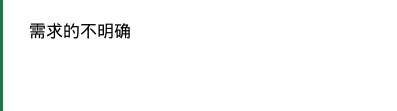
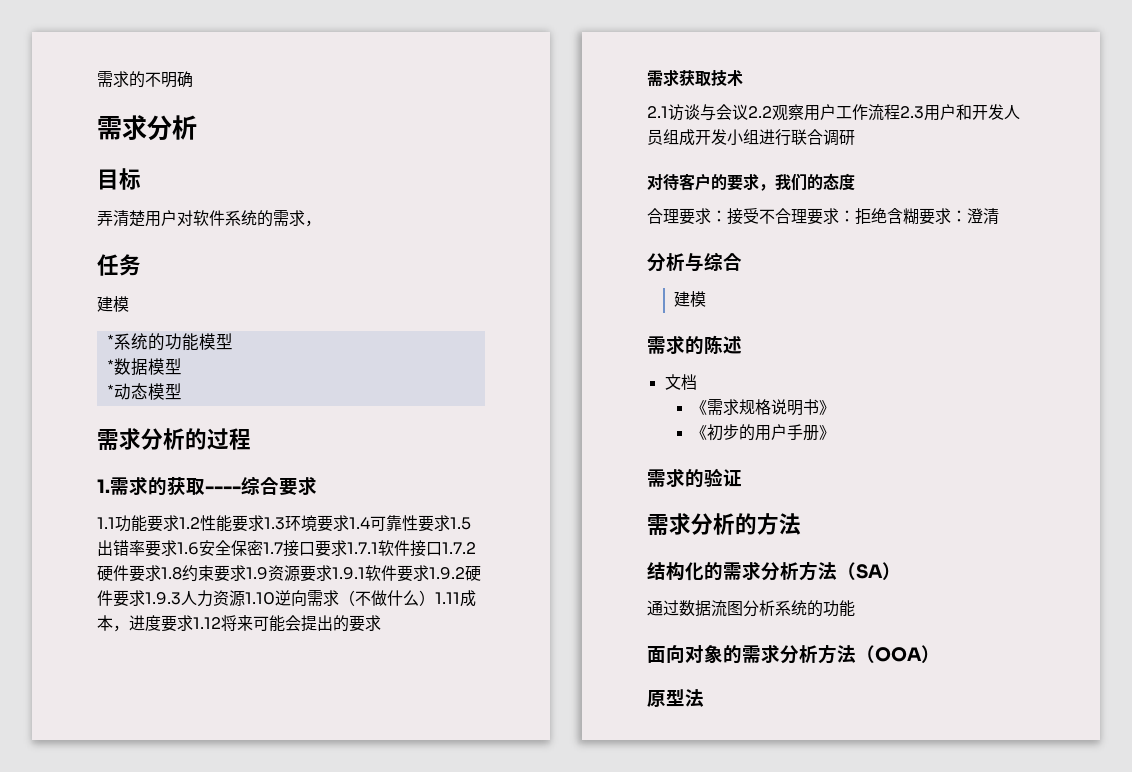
(131, 31) none -> [97,115,197,141] [97,168,141,190] [97,210,321,227] [97,254,141,276] [97,296,129,312] [106,333,233,351] [106,358,182,376] [106,383,182,400] [97,428,251,451] [97,476,317,496] [97,515,471,532] [97,540,476,557] [97,565,481,582] [97,590,476,607] [97,615,381,632] [647,69,743,87] [647,104,1020,121] [647,129,855,146] [647,173,855,191] [647,208,999,225] [647,252,742,272] [673,291,706,307] [647,335,742,355] [664,374,697,390] [691,399,836,416] [691,424,836,441] [647,468,742,488] [647,513,801,536] [647,561,901,581] [647,600,855,617] [647,644,940,664] [647,689,704,707] // 需求分析 // 目标 // 弄清楚用户对软件系统的需求， // 任务 // 建模 // *系统的功能模型 // *数据模型 // *动态模型 // 需求分析的过程 // 1.需求的获取----综合要求 // 1.1功能要求1.2性能要求1.3环境要求1.4可靠性要求1.5出错率要求1.6安全保密1.7接口要求1.7.1软件接口1.7.2硬件要求1.8约束要求1.9资源要求1.9.1软件要求1.9.2硬件要求1.9.3人力资源1.10逆向需求（不做什么）1.11成本，进度要求1.12将来可能会提出的要求 // 需求获取技术 // 2.1访谈与会议2.2观察用户工作流程2.3用户和开发人员组成开发小组进行联合调研 // 对待客户的要求，我们的态度 // 合理要求：接受不合理要求：拒绝含糊要求：澄清 // 分析与综合 // 建模 // 需求的陈述 // 文档 // 《需求规格说明书》 // 《初步的用户手册》 // 需求的验证 // 需求分析的方法 // 结构化的需求分析方法（SA） // 通过数据流图分析系统的功能 // 面向对象的需求分析方法（OOA） // 原型法

